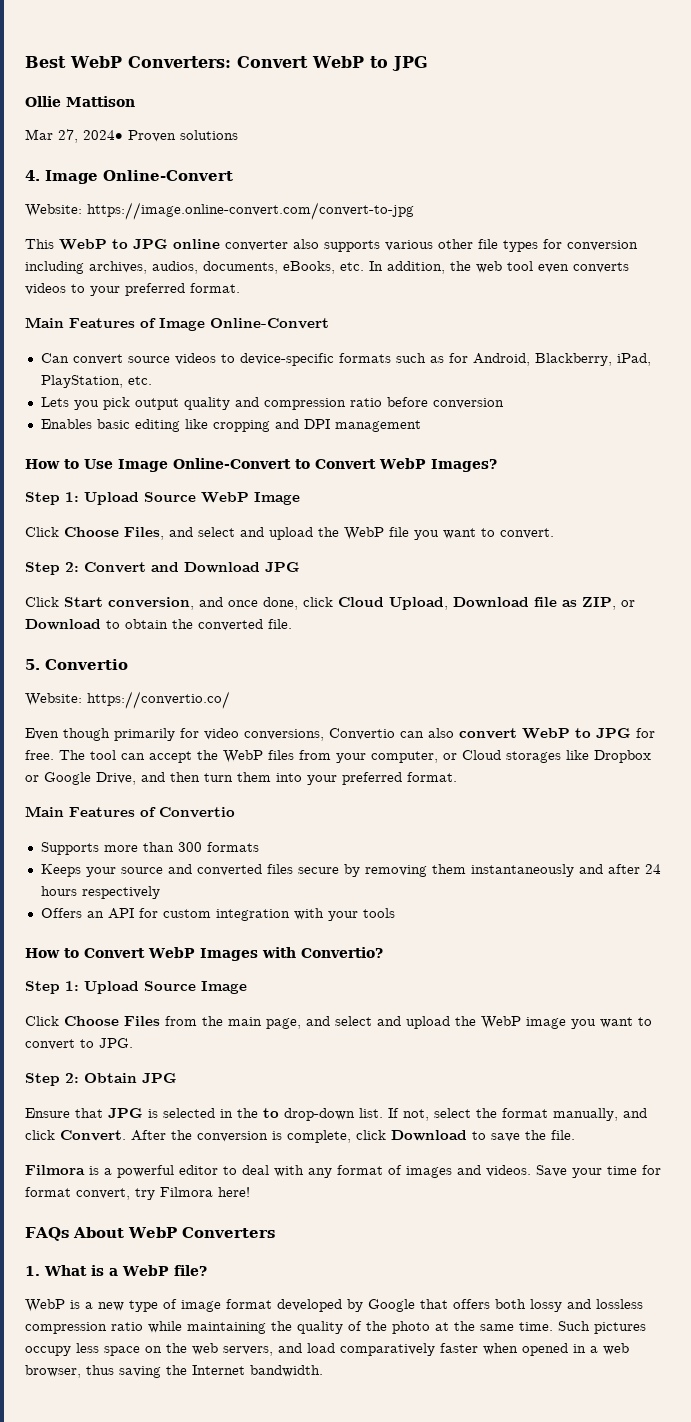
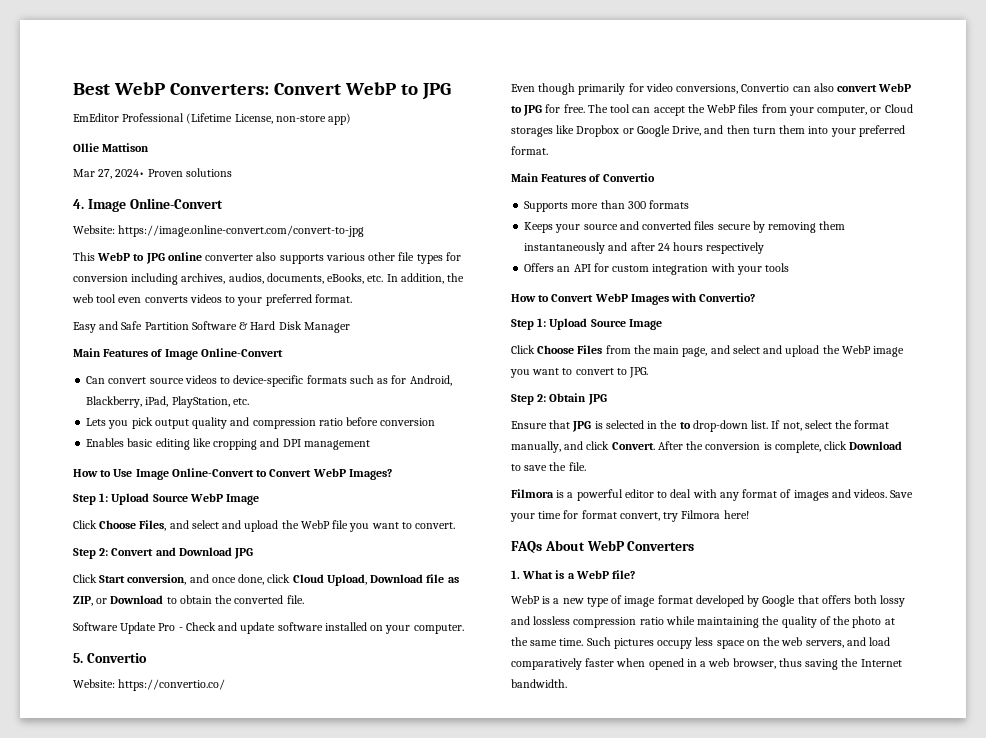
(428, 63) none -> [73,113,352,125] // EmEditor Professional (Lifetime License, non-store app)
(240, 288) none -> [73,321,350,333] // Easy and Safe Partition Software & Hard Disk Manager
(292, 624) none -> [73,622,464,634] // Software Update Pro - Check and update software installed on your computer.

